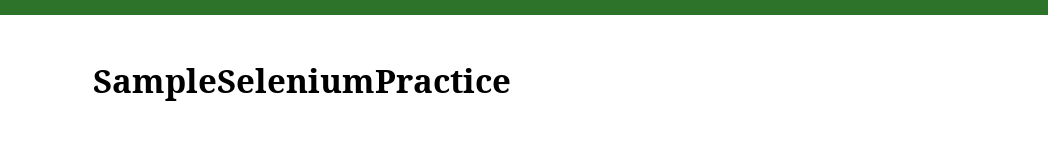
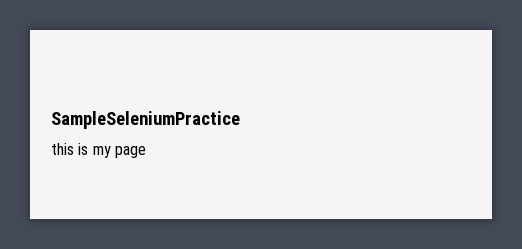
(511, 84) none -> [51,143,146,158] // this is my page

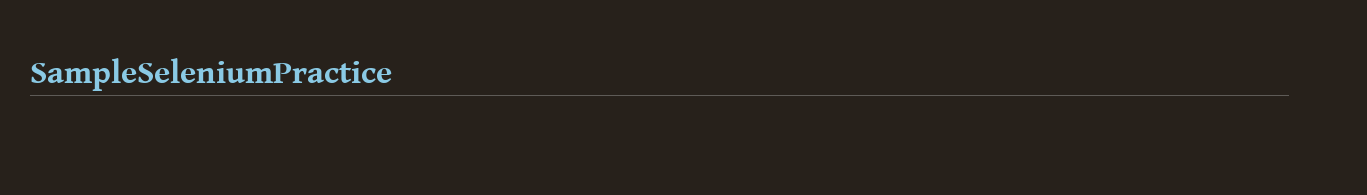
[51,143,146,158] // this is my page -> (392, 74) none

